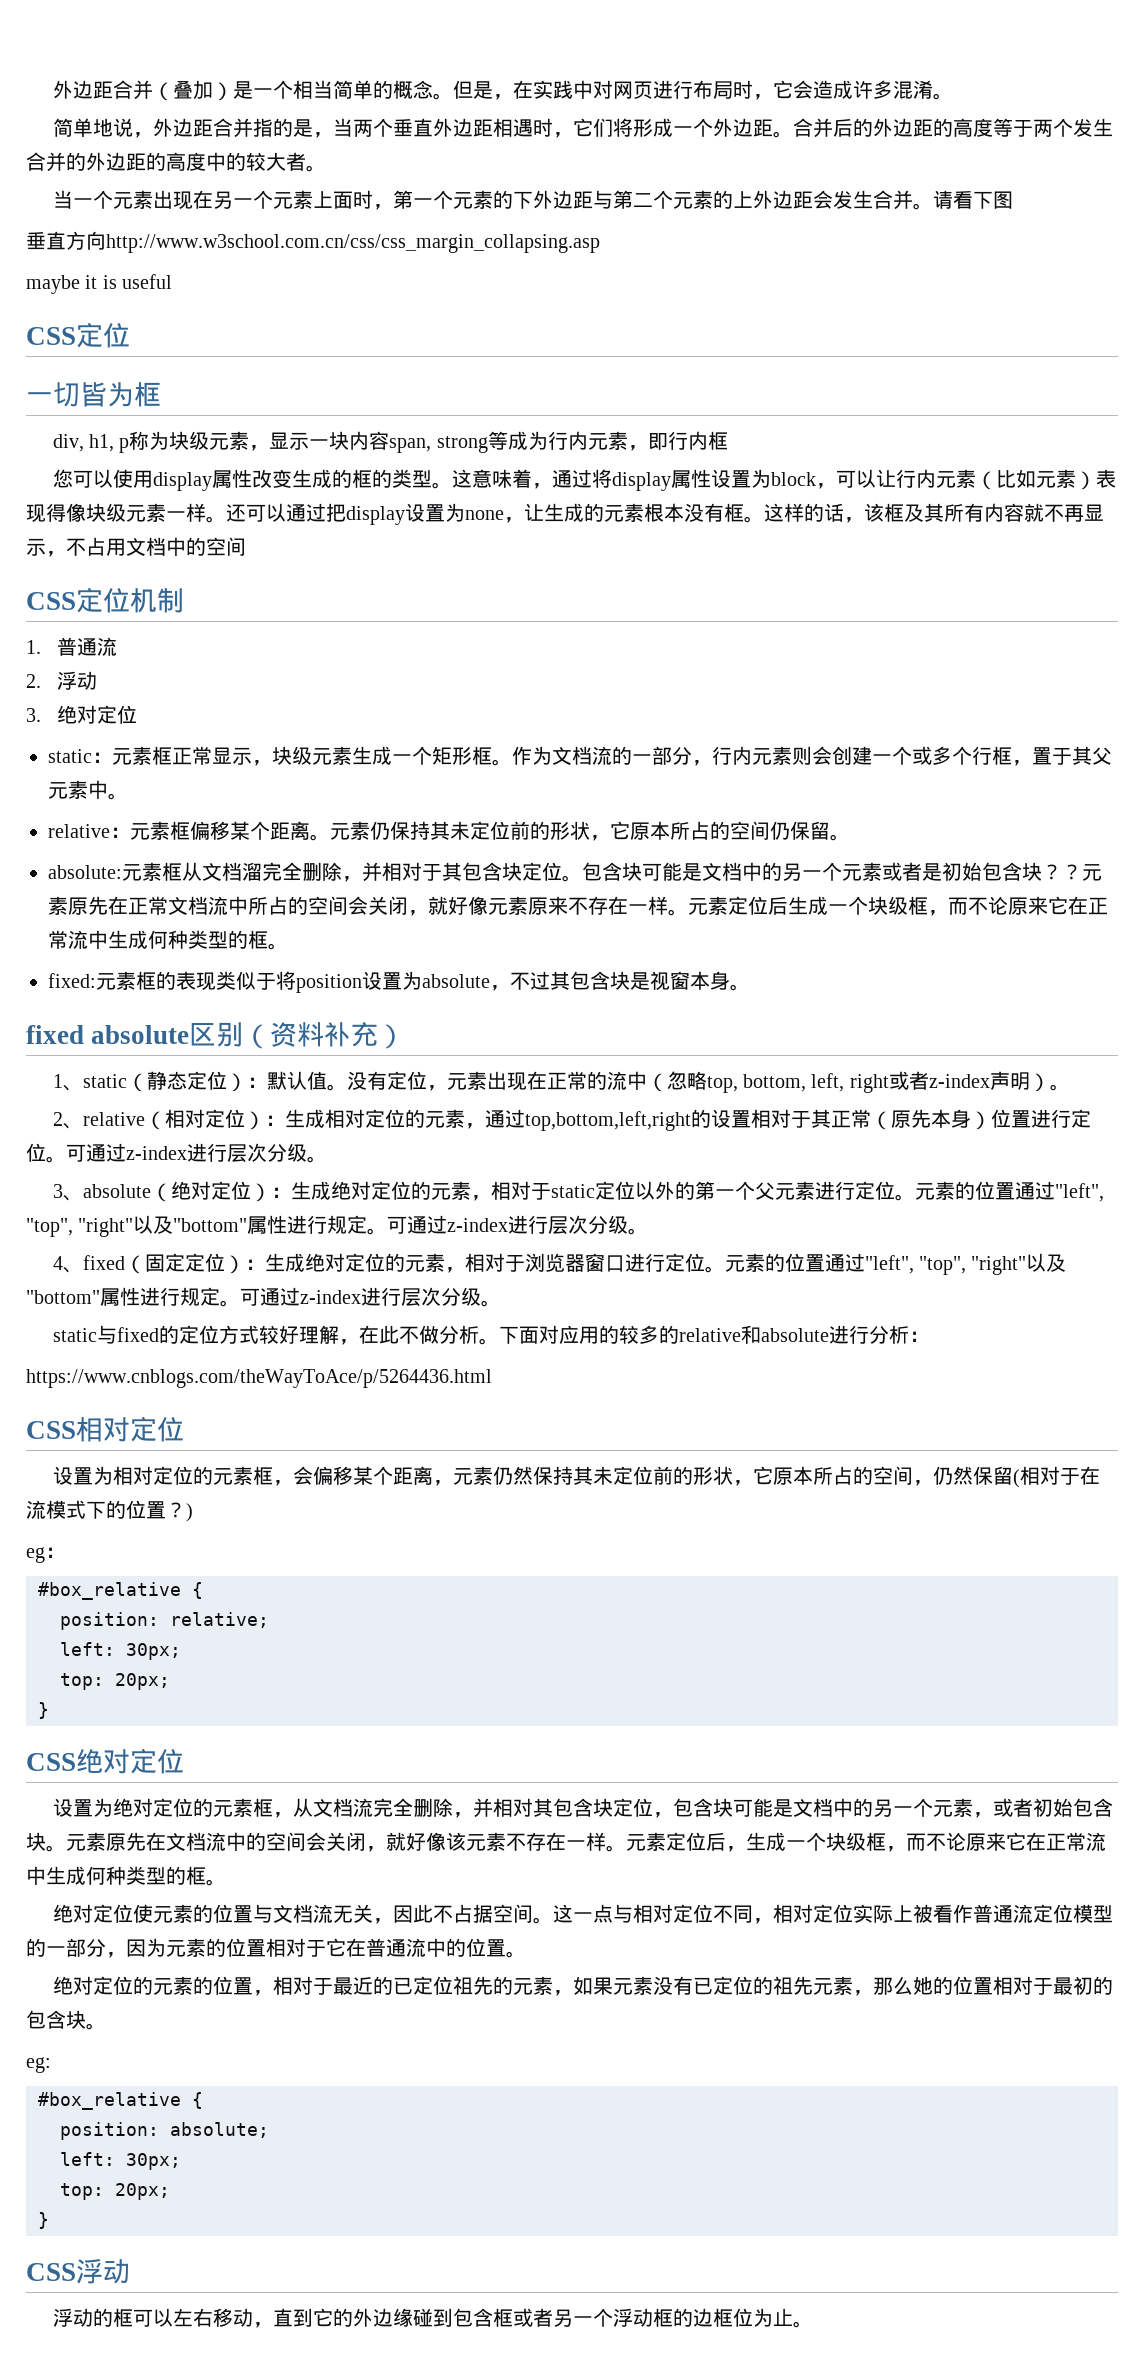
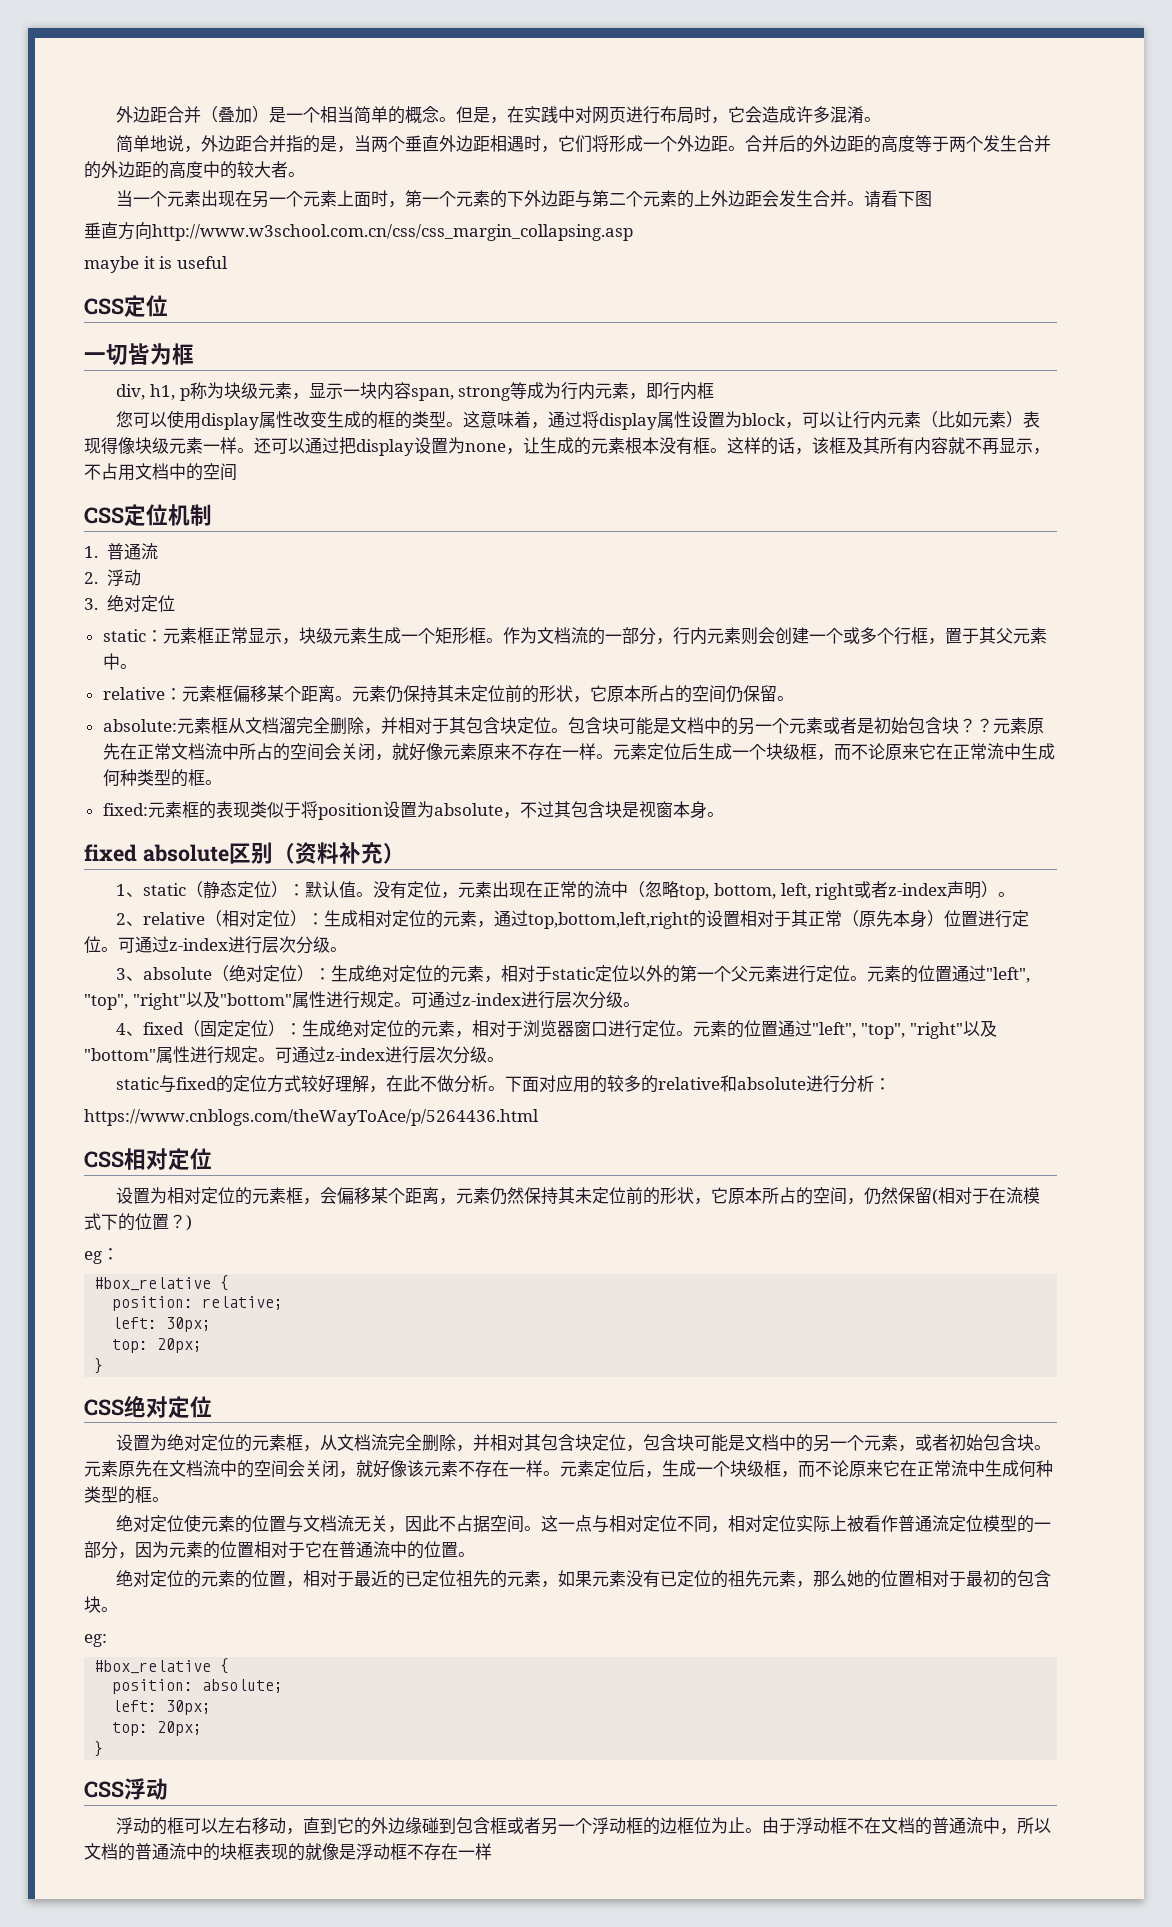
(813, 2324) none -> [762,1817,1052,1835] [84,1843,492,1861] 由于浮动框不在文档的普通流中，所以文档的普通流中的块框表现的就像是浮动框不存在一样

